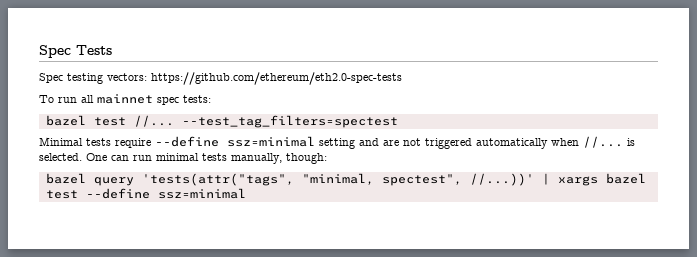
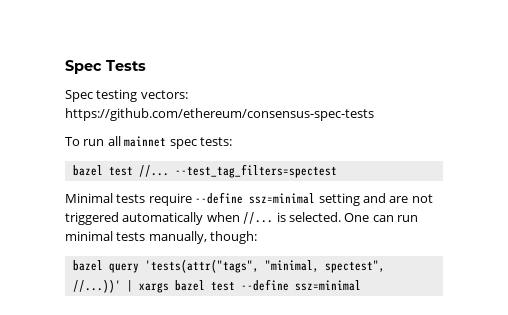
[151,72,402,85] https://github.com/ethereum/eth2.0-spec-tests -> [65,108,374,121] https://github.com/ethereum/consensus-spec-tests

